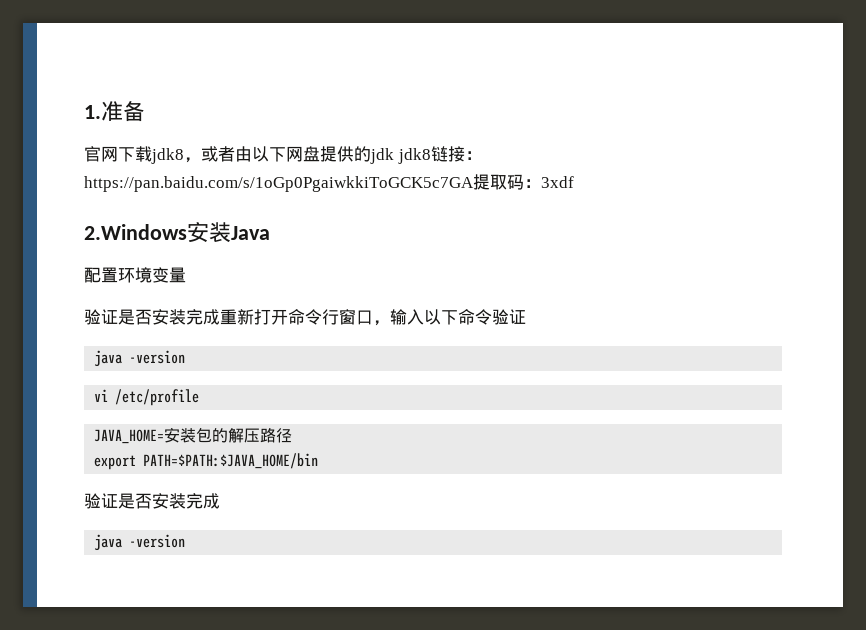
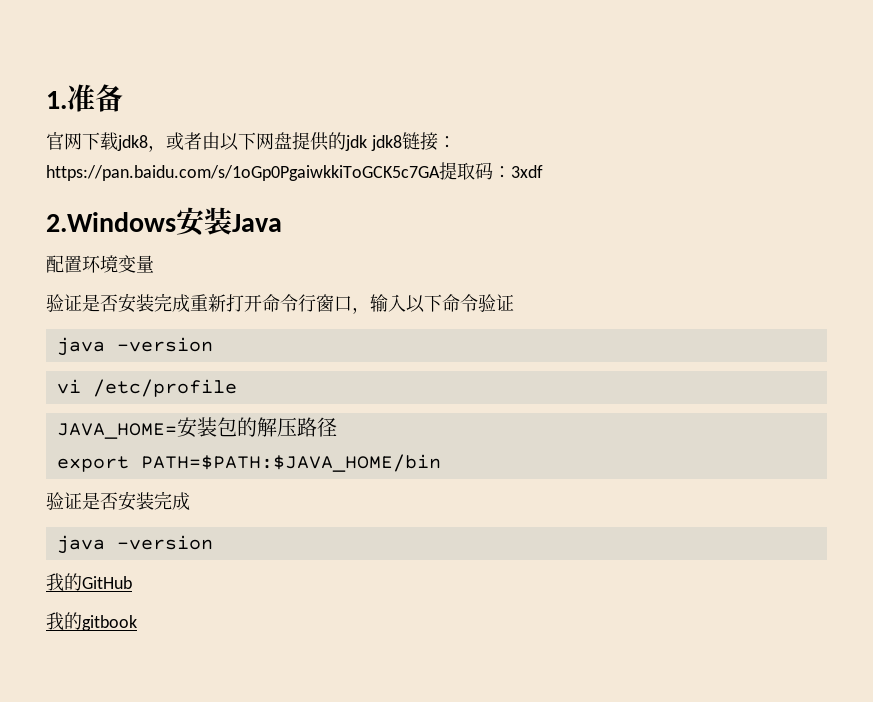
(186, 541) none -> [46,573,132,591] [46,612,137,631] // 我的GitHub // 我的gitbook

